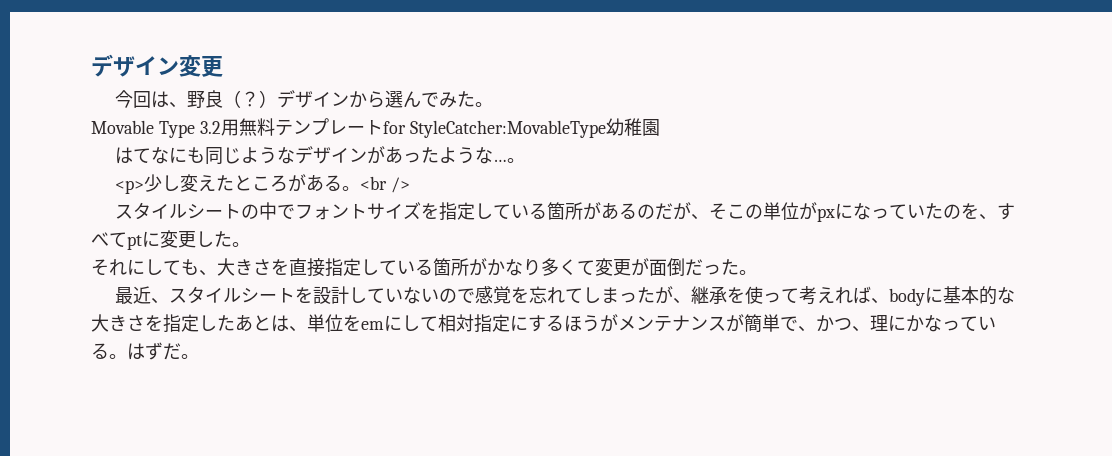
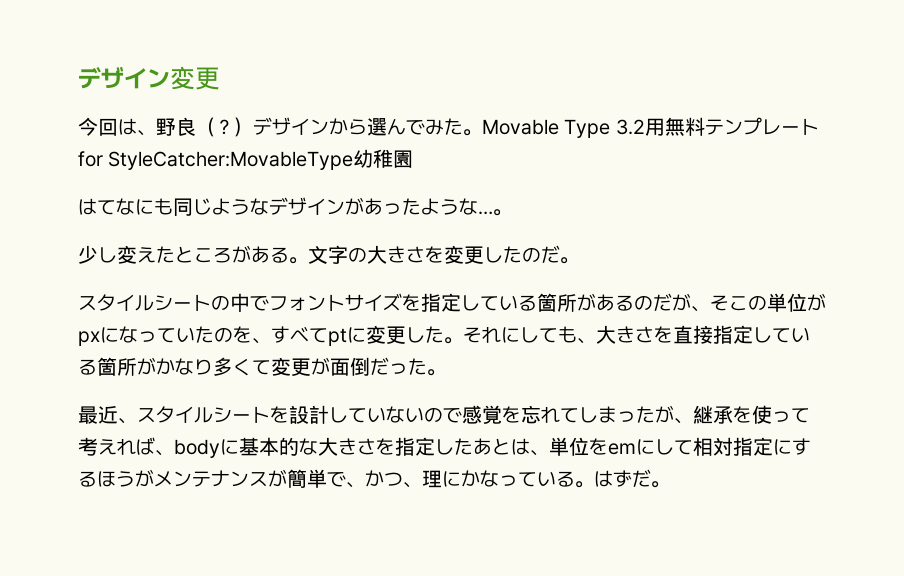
(494, 104) // -> (482, 132) none
[115,180,145,194] <p> -> (512, 212) none
[360,176,411,193] <br /> -> [308,245,579,264] 文字の大きさを変更したのだ。
(250, 244) // -> (463, 340) none

